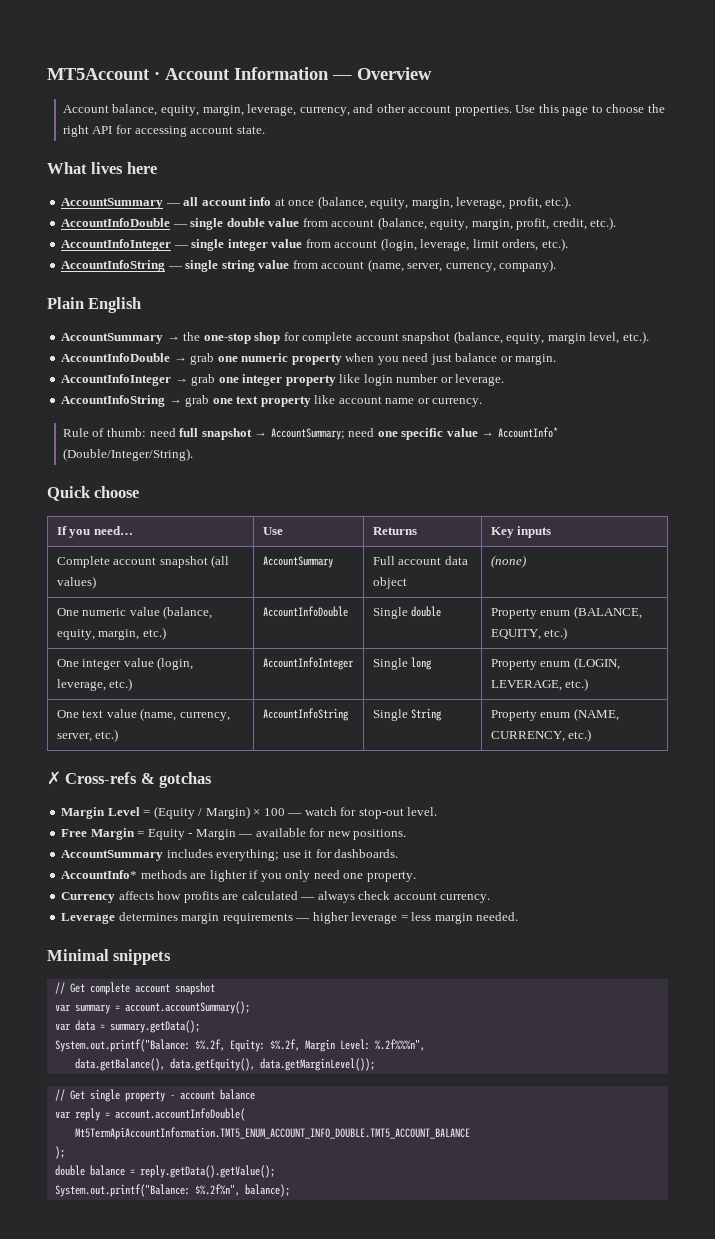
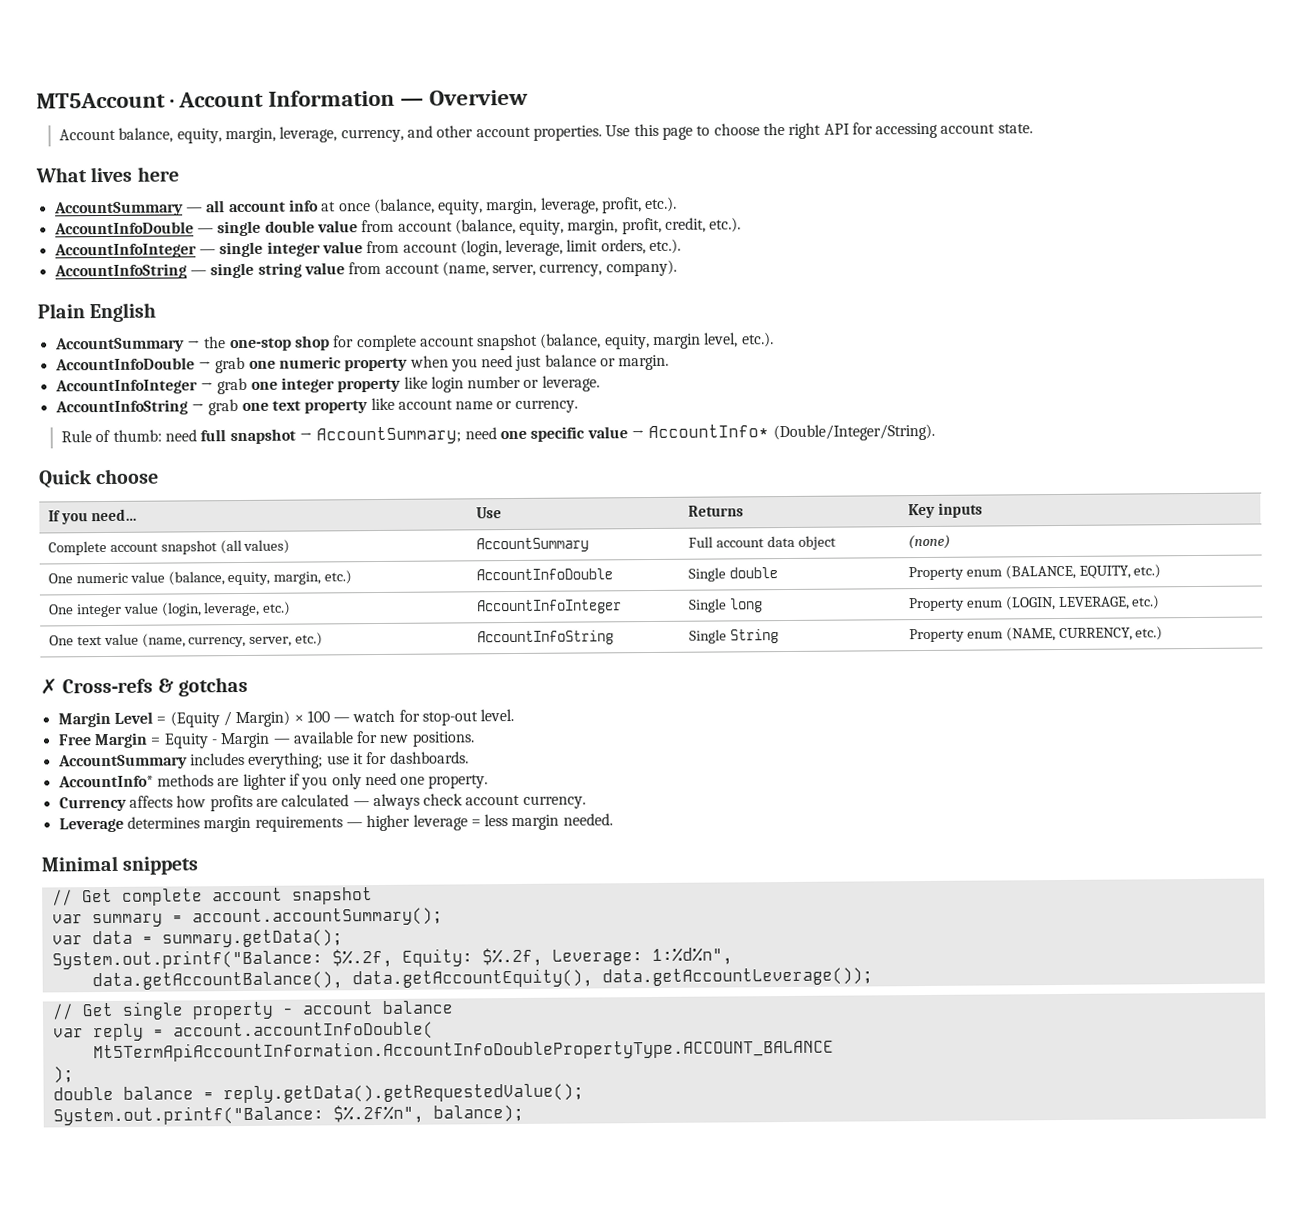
[304,1039,425,1052] [74,1058,375,1071] Margin Level: %.2f%%%n", // data.getBalance(), data.getEquity(), data.getMarginLevel()); -> [551,947,733,966] [91,967,873,991] Leverage: 1:%d%n", // data.getAccountBalance(), data.getAccountEquity(), data.getAccountLeverage());
[74,1127,470,1140] Mt5TermApiAccountInformation.TMT5_ENUM_ACCOUNT_INFO_DOUBLE.TMT5_ACCOUNT_BALANCE -> [92,1038,834,1063] Mt5TermApiAccountInformation.AccountInfoDoublePropertyType.ACCOUNT_BALANCE
[139,1165,275,1178] reply.getData().getValue(); -> [222,1083,584,1104] reply.getData().getRequestedValue();

